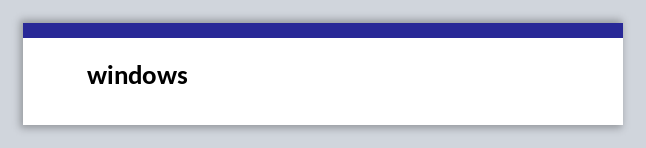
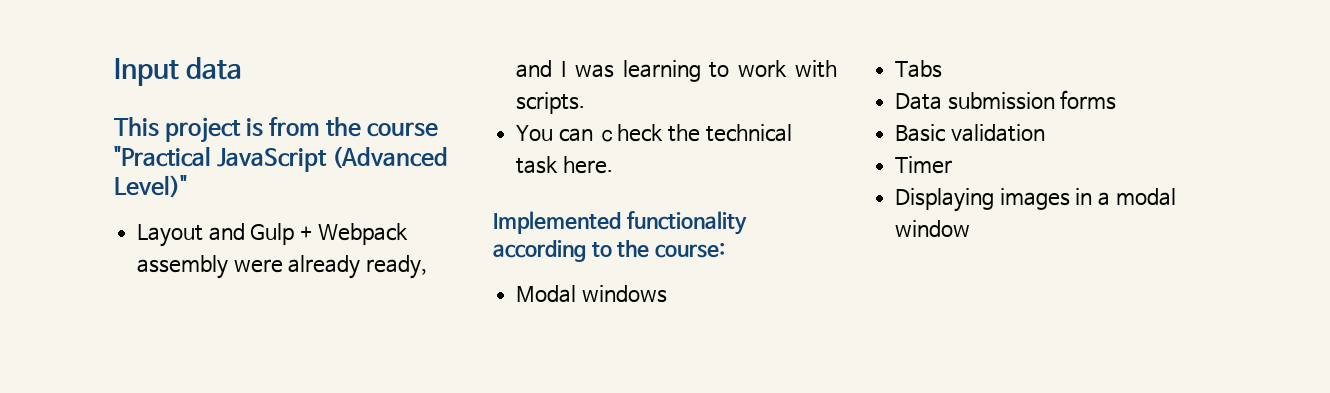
[87,65,188,84] windows -> [114,57,243,86] [114,117,439,143] [114,146,449,172] [114,175,187,198] [137,223,408,247] [137,255,428,279] [516,60,837,82] [516,92,586,114] [516,124,792,142] [516,156,613,174] [493,211,747,235] [493,240,725,262] [516,285,667,303] [895,60,943,78] [895,90,1117,110] [895,124,1045,142] [895,156,953,174] [895,188,1176,212] [895,220,971,237] Input data // This project is from the course "Practical JavaScript (Advanced Level)" // Layout and Gulp + Webpack assembly were already ready, and I was learning to work with scripts. // You can сheck the technical task here. // Implemented functionality according to the course: // Modal windows // Tabs // Data submission forms // Basic validation // Timer // Displaying images in a modal window

